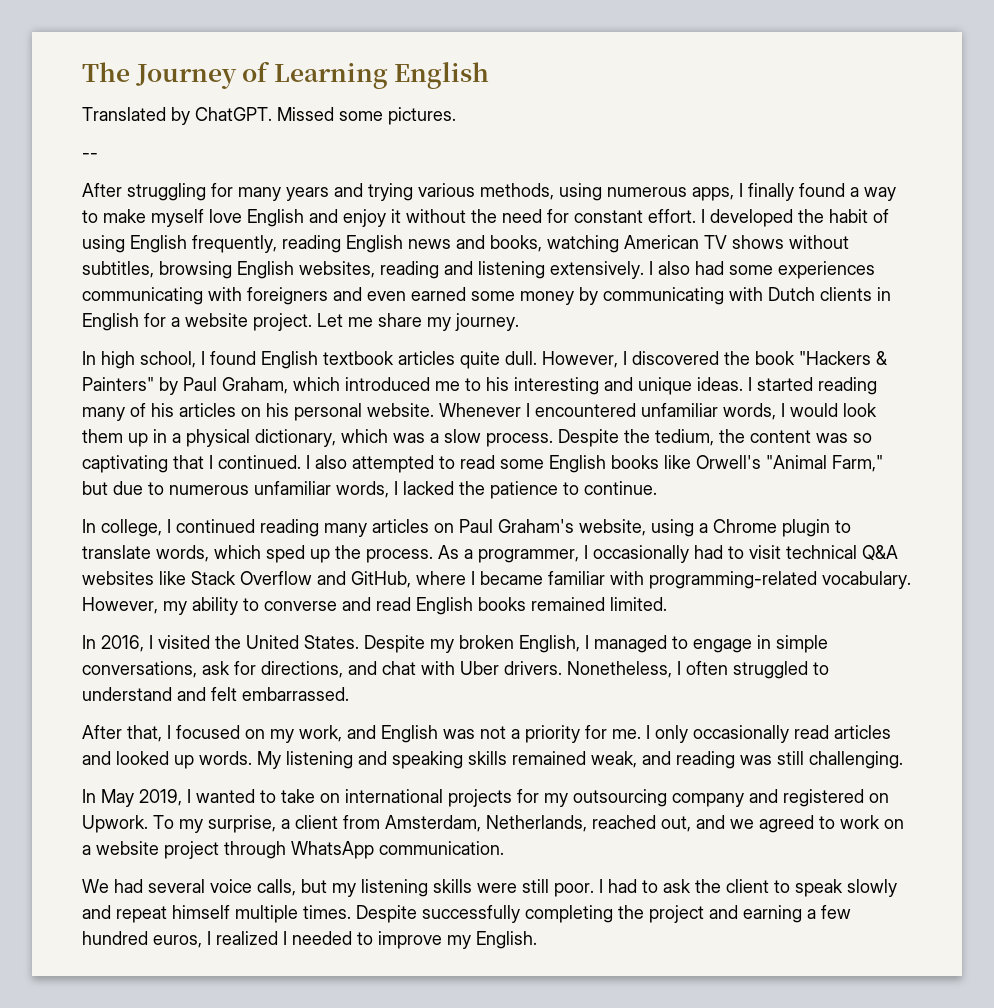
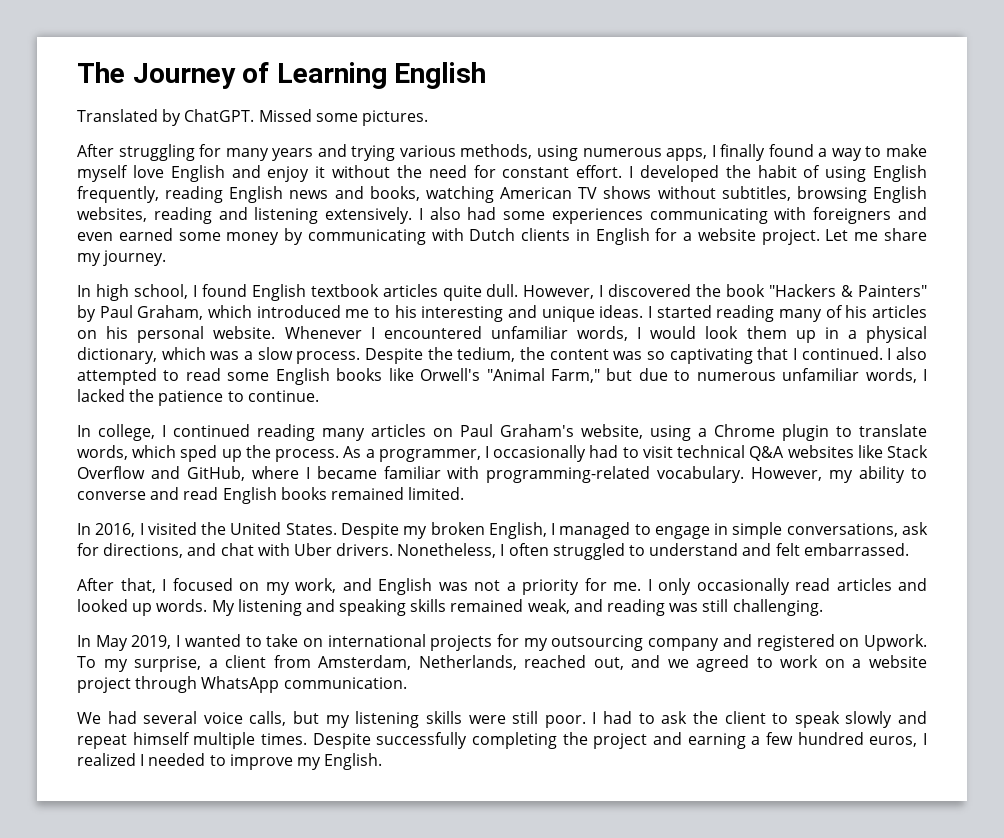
[82,153,98,159] // -- -> (428, 118) none

